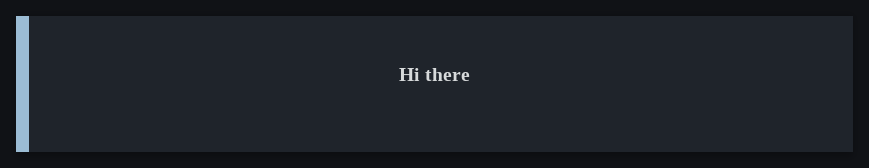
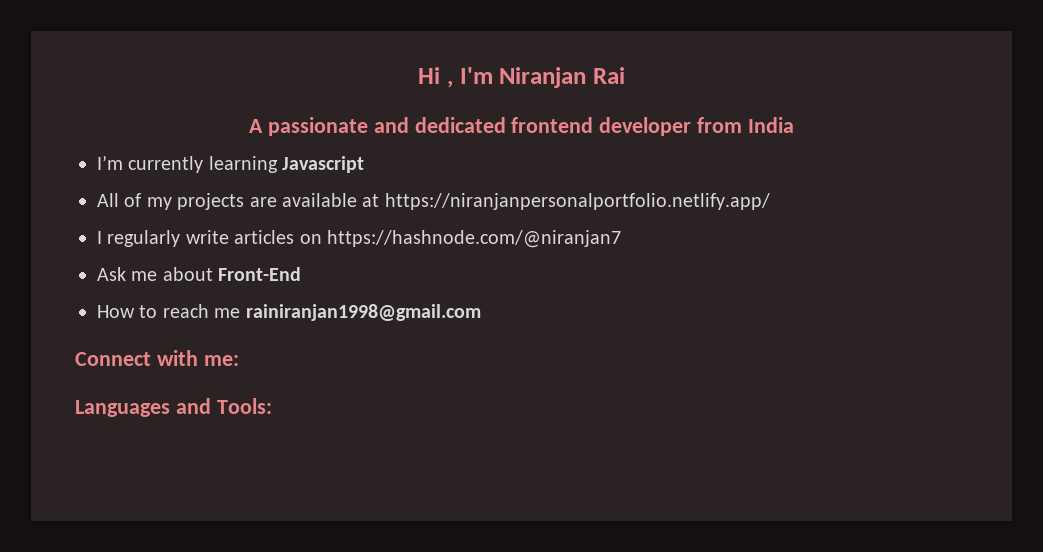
[424,68,470,81] there -> [446,67,625,88] [249,117,794,136] [97,155,365,173] [97,193,770,210] [97,230,621,248] [97,267,302,281] [97,304,481,321] [75,350,239,366] [75,398,272,417] , I'm Niranjan Rai // A passionate and dedicated frontend developer from India // I’m currently learning Javascript // All of my projects are available at https://niranjanpersonalportfolio.netlify.app/ // I regularly write articles on https://hashnode.com/@niranjan7 // Ask me about Front-End // How to reach me rainiranjan1998@gmail.com // Connect with me: // Languages and Tools:

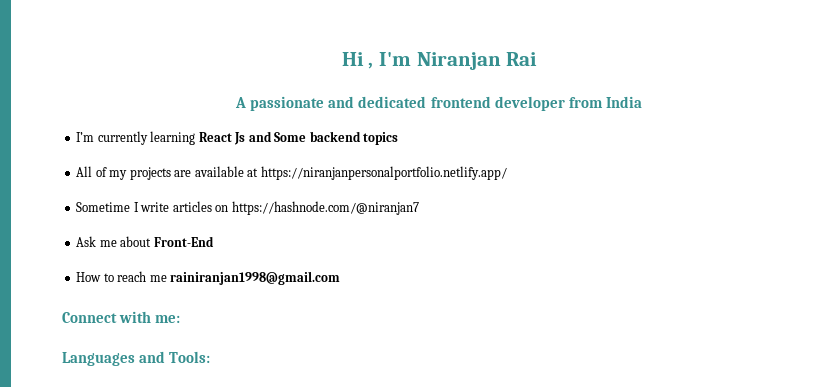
[282,156,365,173] Javascript -> [198,131,399,145] React Js and Some backend topics
[97,230,181,247] I regularly -> [76,202,139,212] Sometime I

